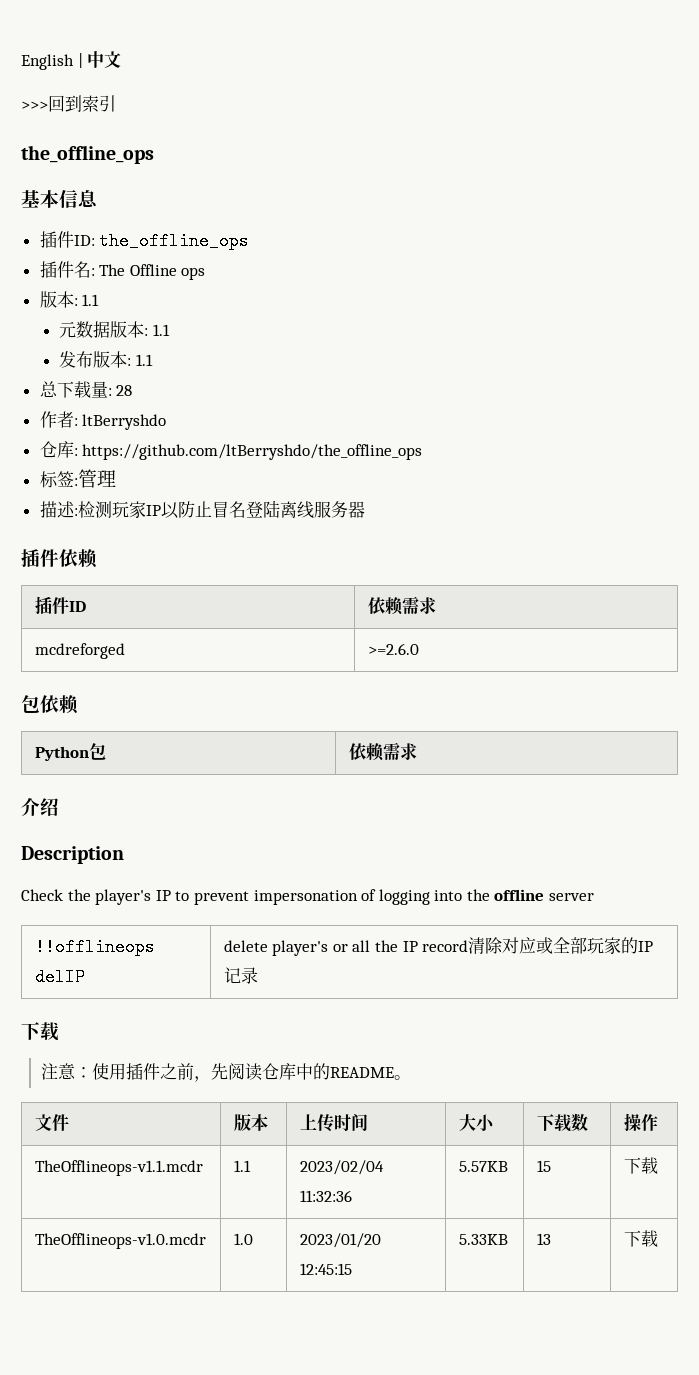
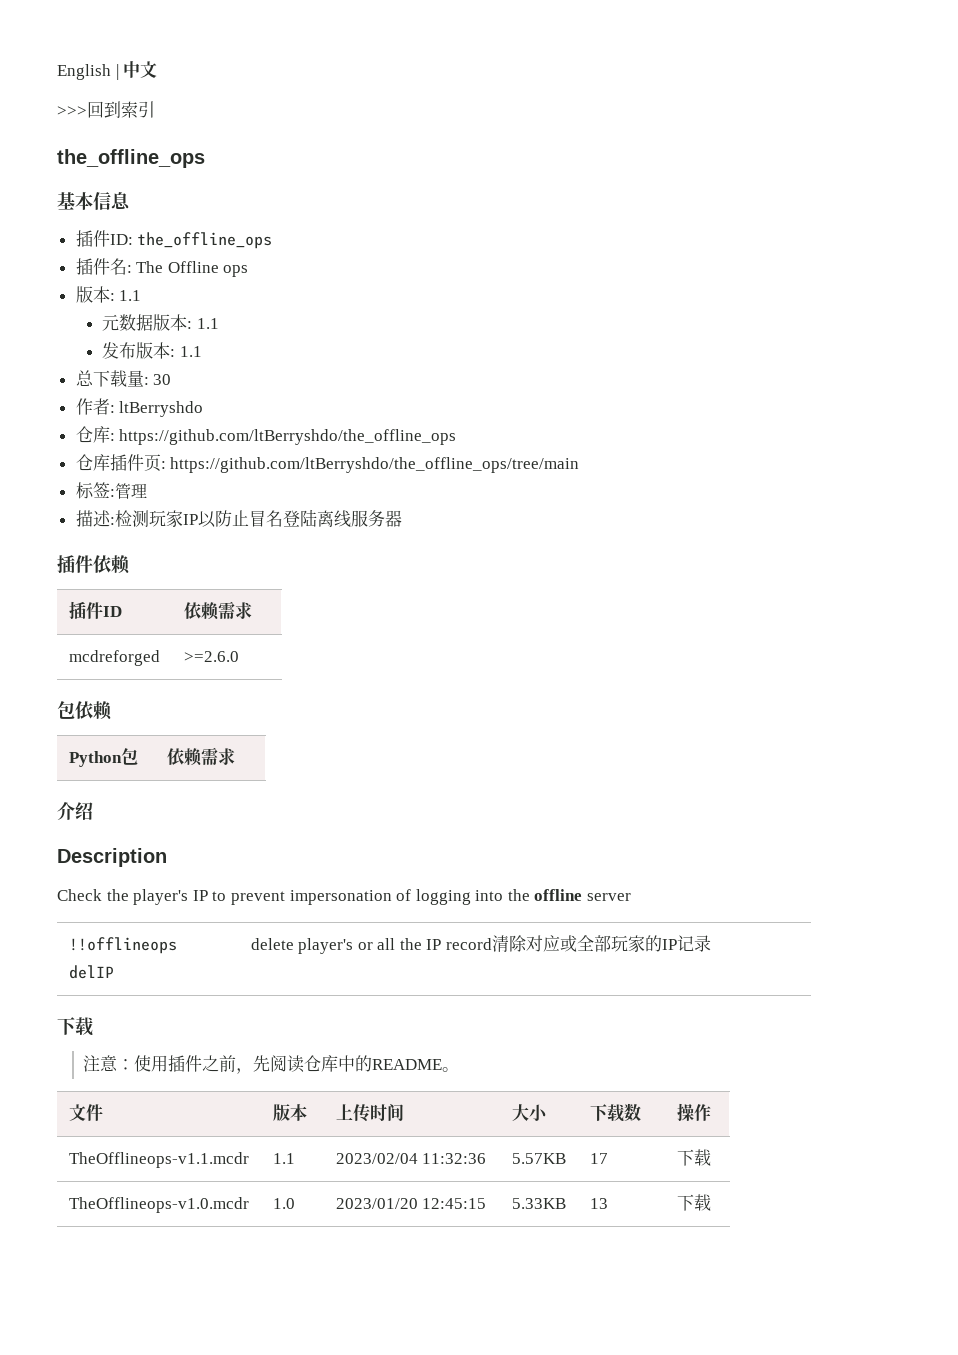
[116,385,133,396] 28 -> [153,374,172,385] 30
(423, 452) none -> [75,454,580,473] // 仓库插件页: https://github.com/ltBerryshdo/the_offline_ops/tree/main
[536,1160,551,1172] 15 -> [589,1153,608,1164] 17

